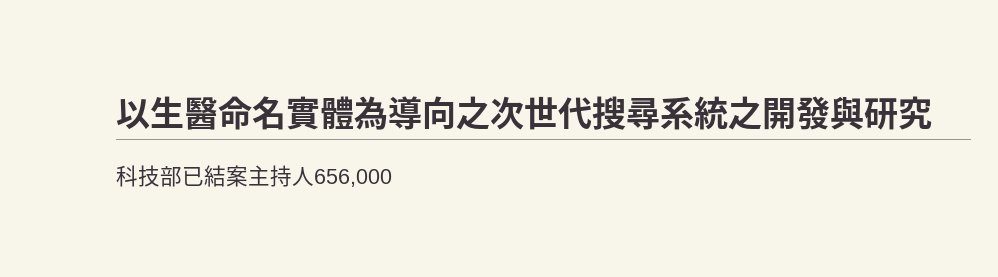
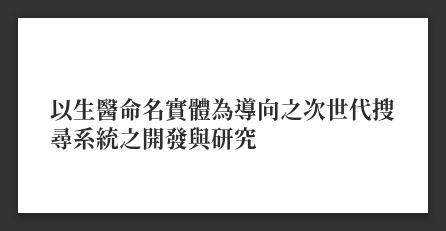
[116,165,392,187] // 科技部已結案主持人656,000 -> (257, 138) none

